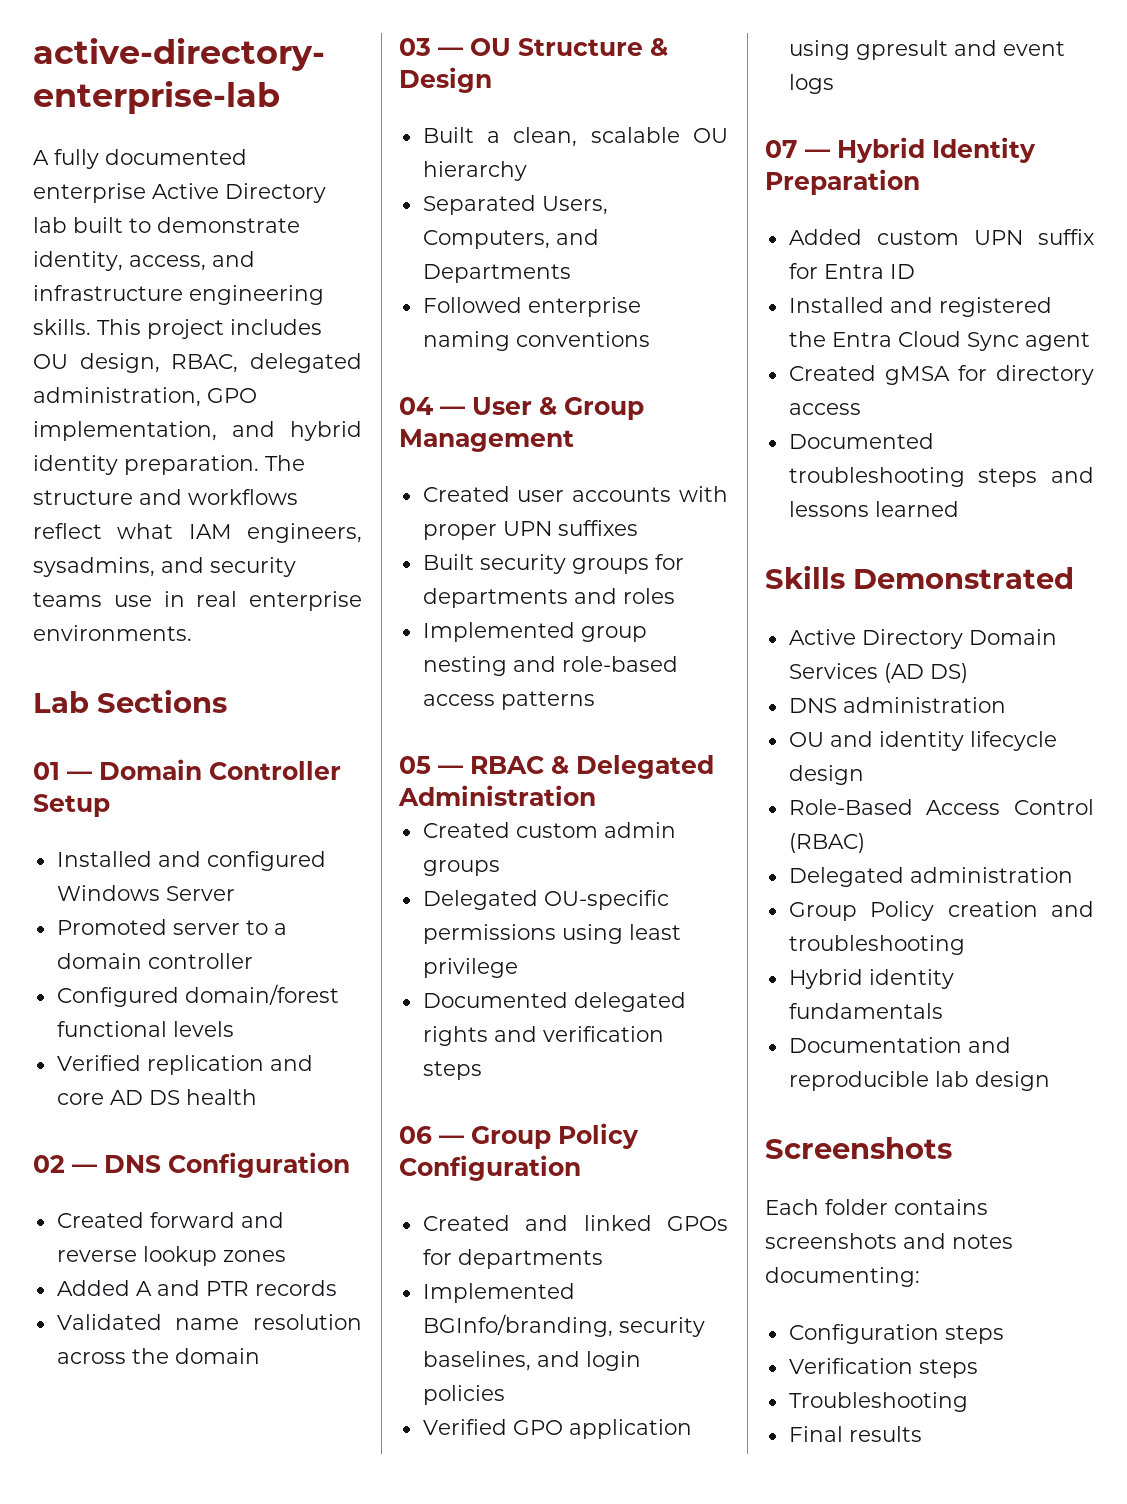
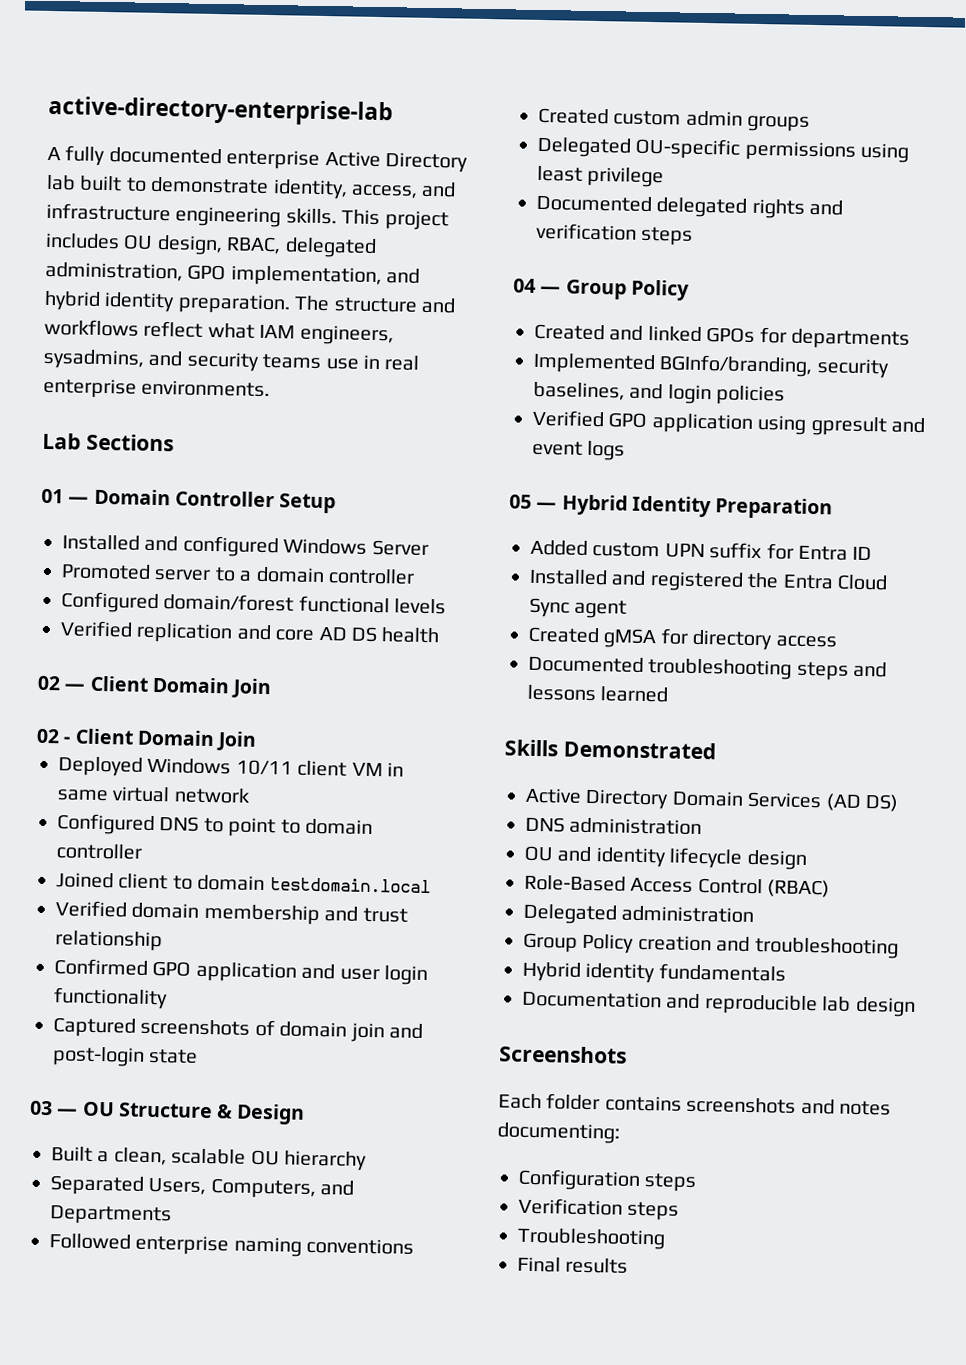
[104,1152,350,1178] [56,1212,284,1228] [56,1246,286,1266] [56,1280,337,1296] [56,1314,362,1330] [56,1348,260,1364] DNS Configuration // Created forward and reverse lookup zones // Added A and PTR records // Validated name resolution across the domain -> [89,675,273,699] [36,728,258,751] [58,756,404,777] [57,786,251,804] [57,813,373,838] [56,843,142,860] [56,872,431,894] [55,900,408,926] [55,930,163,952] [54,958,428,986] [53,987,168,1010] [53,1017,423,1043] [52,1046,199,1067] Client Domain Join // 02 - Client Domain Join // Deployed Windows 10/11 client VM in same virtual network // Configured DNS to point to domain controller // Joined client to domain testdomain.local // Verified domain membership and trust relationship // Confirmed GPO application and user login functionality // Captured screenshots of domain join and post-login state
[399,397,644,420] [399,429,574,452] [422,486,728,502] [422,520,638,540] [422,554,684,574] [422,588,675,608] [422,622,647,642] [422,656,678,676] [422,691,595,710] [399,755,714,779] [398,785,596,806] // 04 — User & Group Management // Created user accounts with proper UPN suffixes // Built security groups for departments and roles // Implemented group nesting and role-based access patterns // 05 — RBAC & Delegated Administration -> (415, 1246) none
[399,1126,432,1144] 06 -> [513,278,536,293] 04
[399,1155,581,1181] Configuration -> (690, 290) none
[765,140,798,158] 07 -> [509,494,532,509] 05

